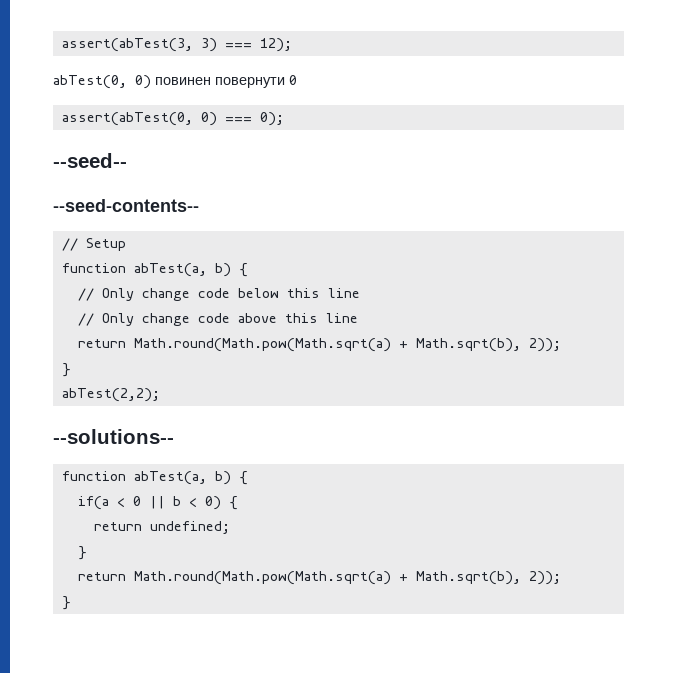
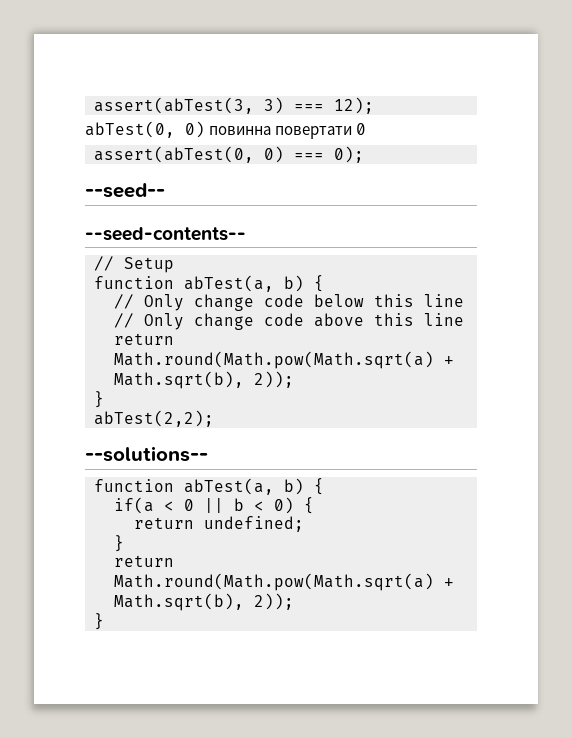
[155,77,285,88] повинен повернути -> [209,126,353,139] повинна повертати

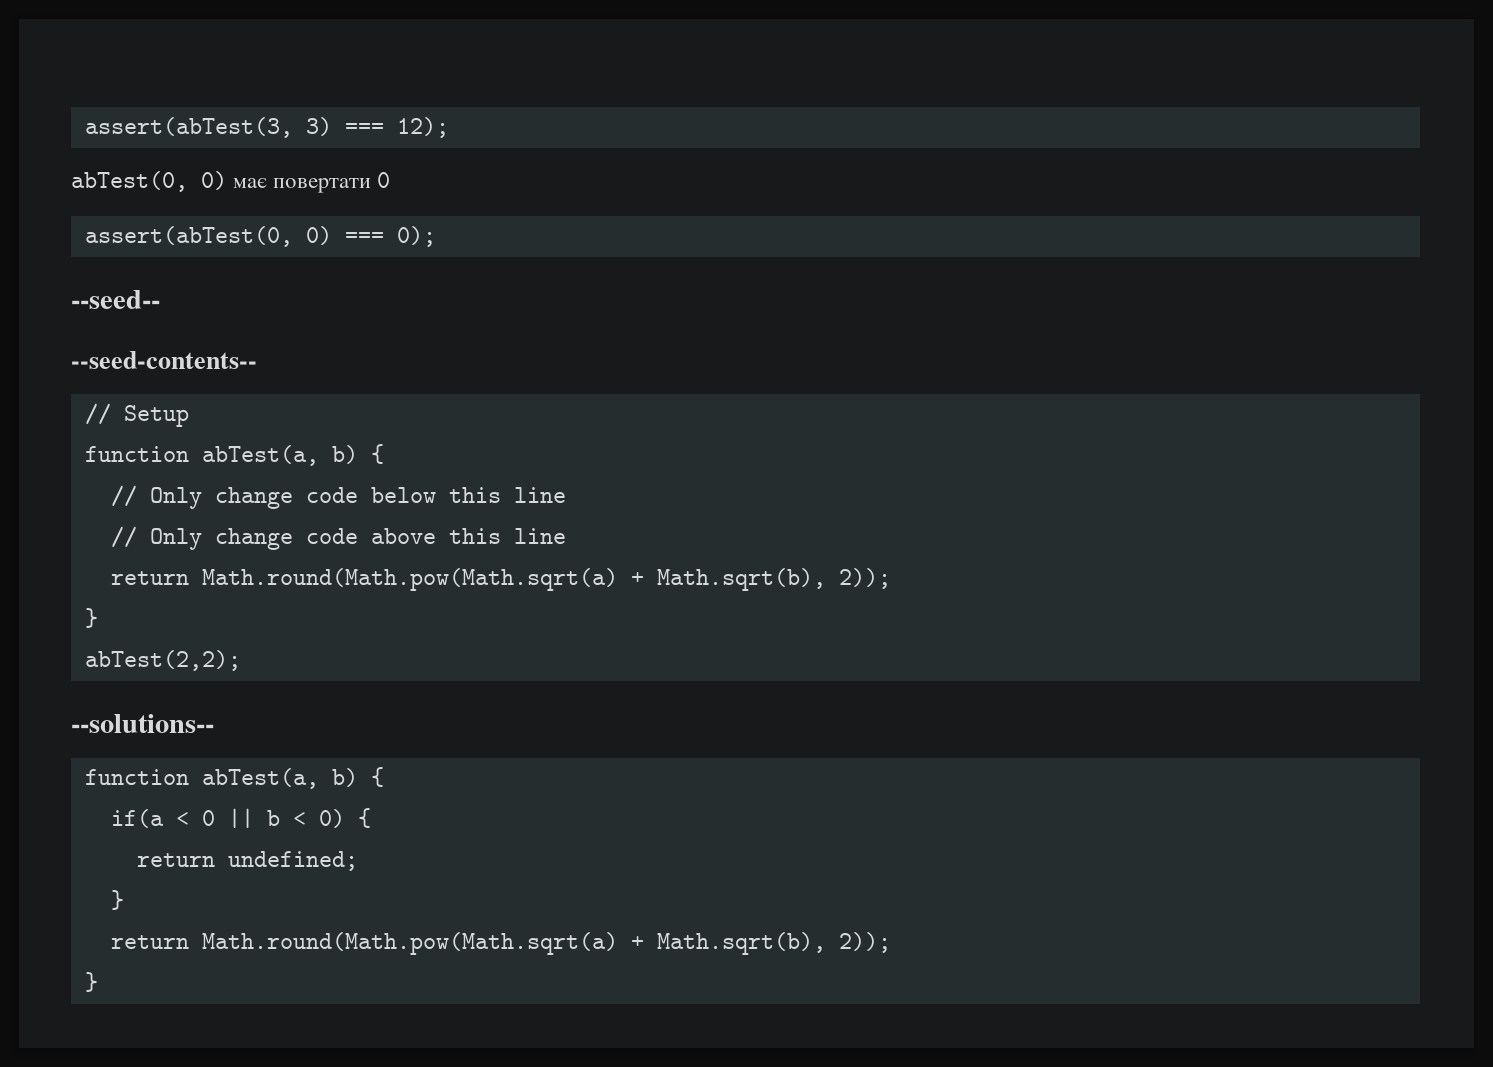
[209,126,272,135] повинна -> [233,178,268,188] має

